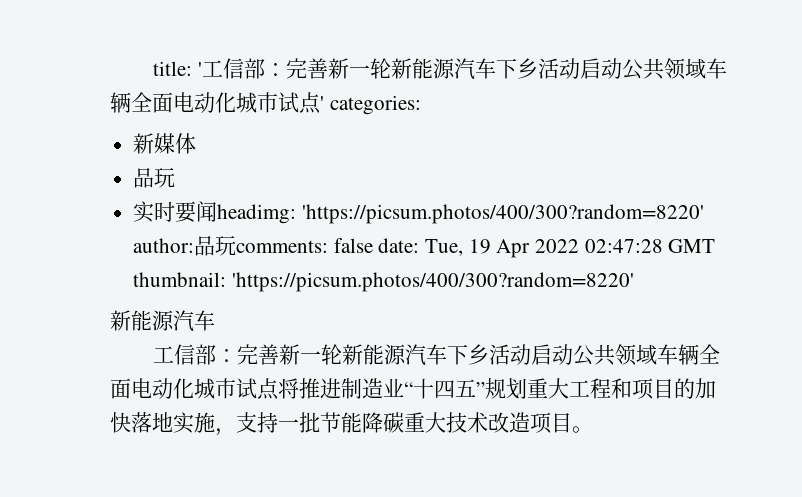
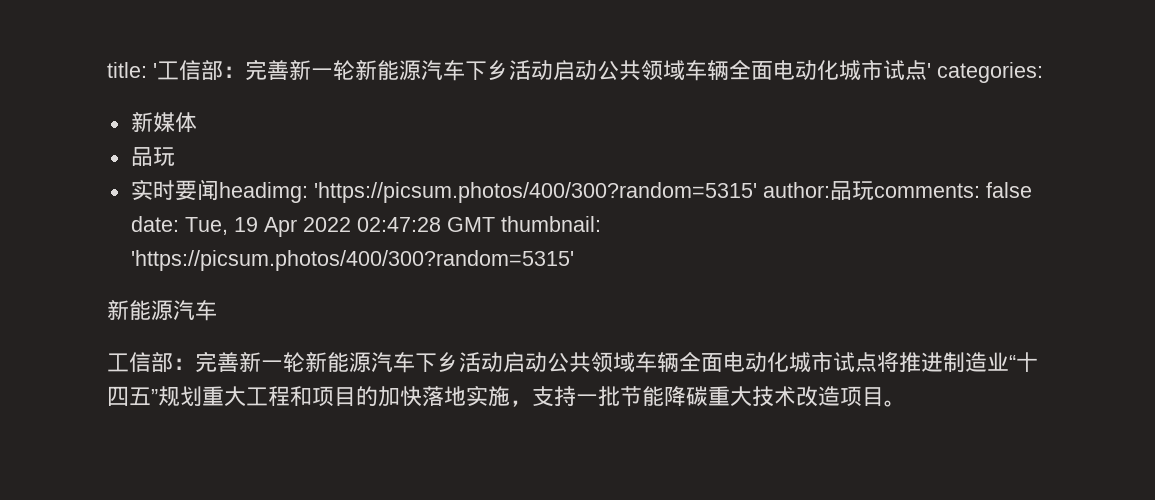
[301,204,704,224] 'https://picsum.photos/400/300?random=8220' -> [313,182,757,203] 'https://picsum.photos/400/300?random=5315'
[231,272,634,292] 'https://picsum.photos/400/300?random=8220' -> [130,250,574,271] 'https://picsum.photos/400/300?random=5315'

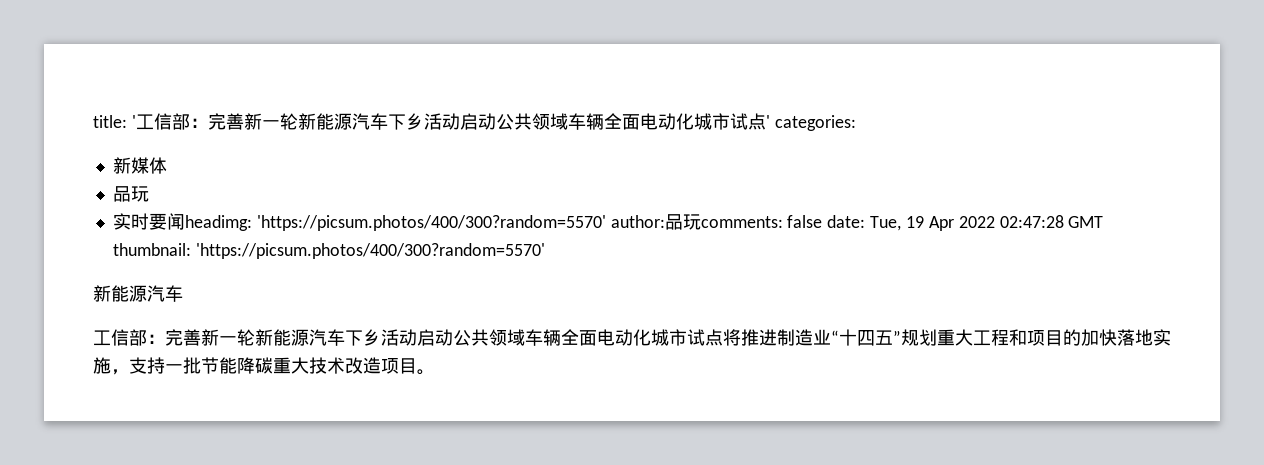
[313,182,757,203] 'https://picsum.photos/400/300?random=5315' -> [256,215,606,231] 'https://picsum.photos/400/300?random=5570'
[130,250,574,271] 'https://picsum.photos/400/300?random=5315' -> [195,243,545,259] 'https://picsum.photos/400/300?random=5570'

